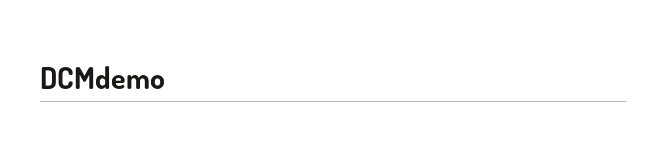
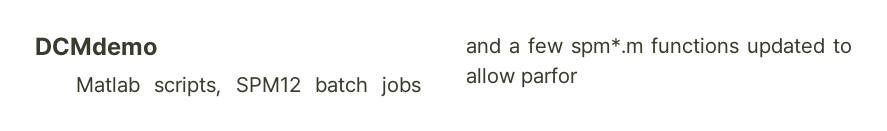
(165, 77) none -> [76,76,421,97] [466,37,852,58] [466,67,578,88] // Matlab scripts, SPM12 batch jobs and a few spm*.m functions updated to allow parfor

